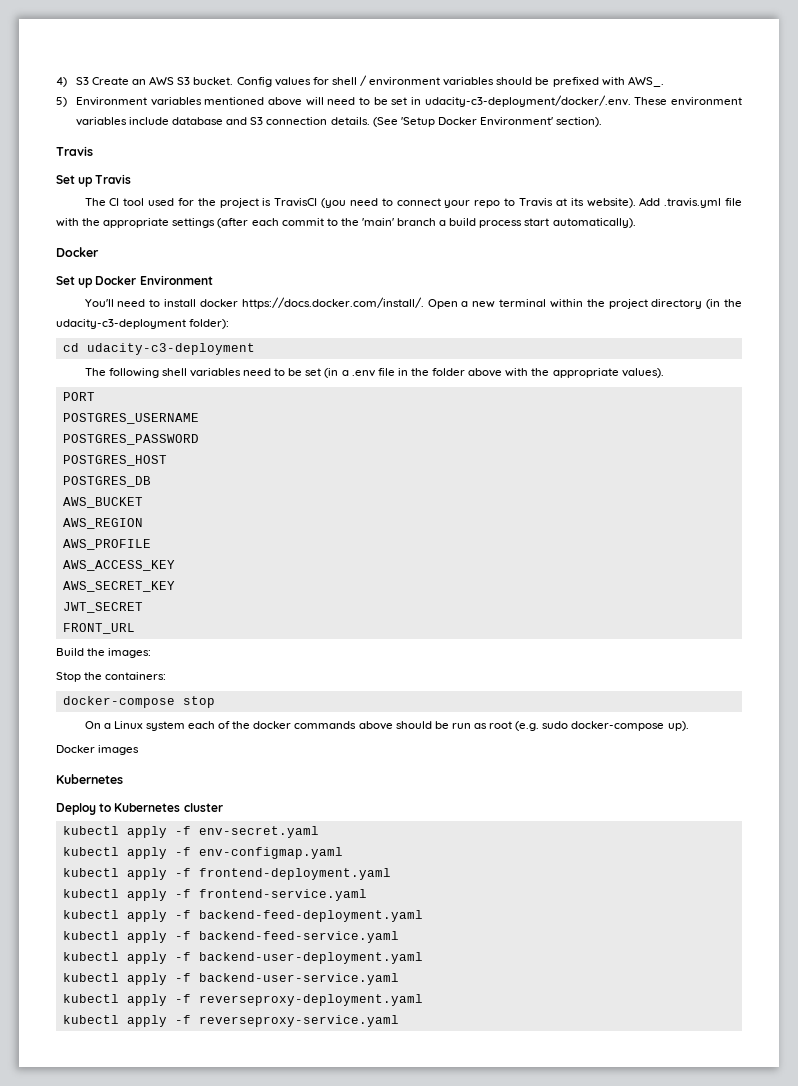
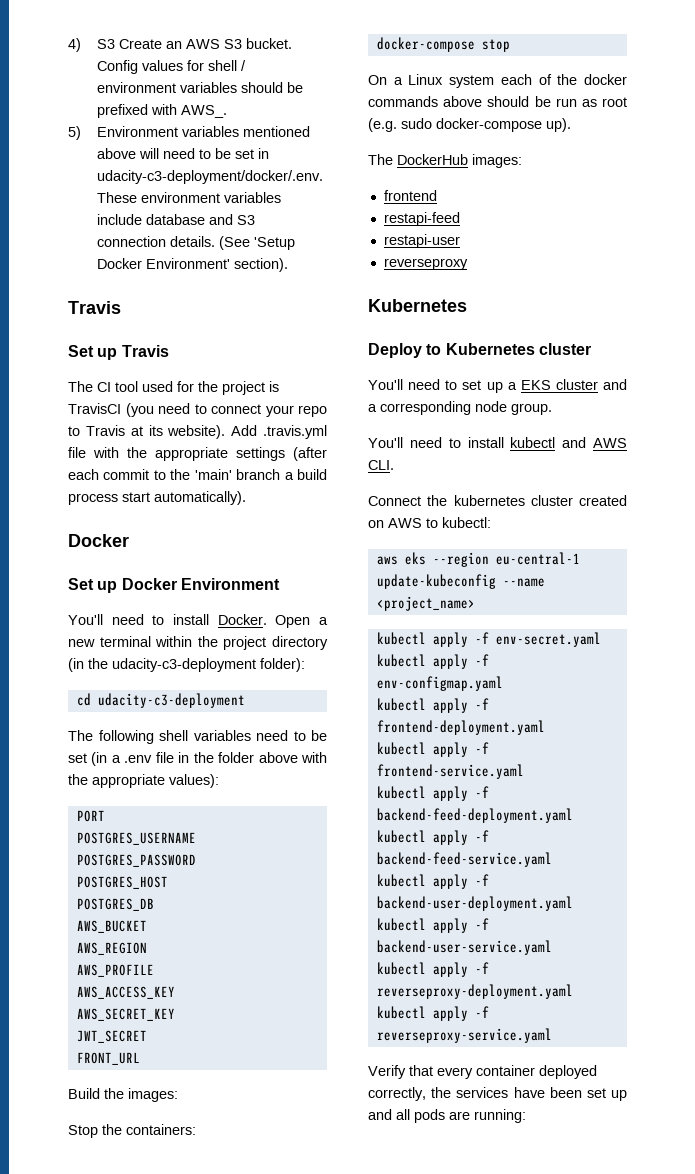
[199,297,424,309] docker https://docs.docker.com/install/. -> [217,614,267,625] Docker.
[621,368,664,378] values). -> [169,774,219,788] values):
[56,745,140,755] Docker images -> [368,154,522,168] [383,190,437,201] [383,212,460,226] [383,234,460,248] [383,258,468,270] The DockerHub images: // frontend // restapi-feed // restapi-user // reverseproxy
(223, 807) none -> [368,379,627,393] [368,401,552,415] [368,437,627,448] [368,460,394,470] [368,495,627,506] [368,517,491,528] [376,552,580,567] [376,574,545,589] [376,596,475,611] // You'll need to set up a EKS cluster and a corresponding node group. // You'll need to install kubectl and AWS CLI. // Connect the kubernetes cluster created on AWS to kubectl: // aws eks --region eu-central-1 update-kubeconfig --name <project_name>
(399, 1021) none -> [368,1065,597,1079] [368,1087,627,1101] [368,1109,526,1123] // Verify that every container deployed correctly, the services have been set up and all pods are running:

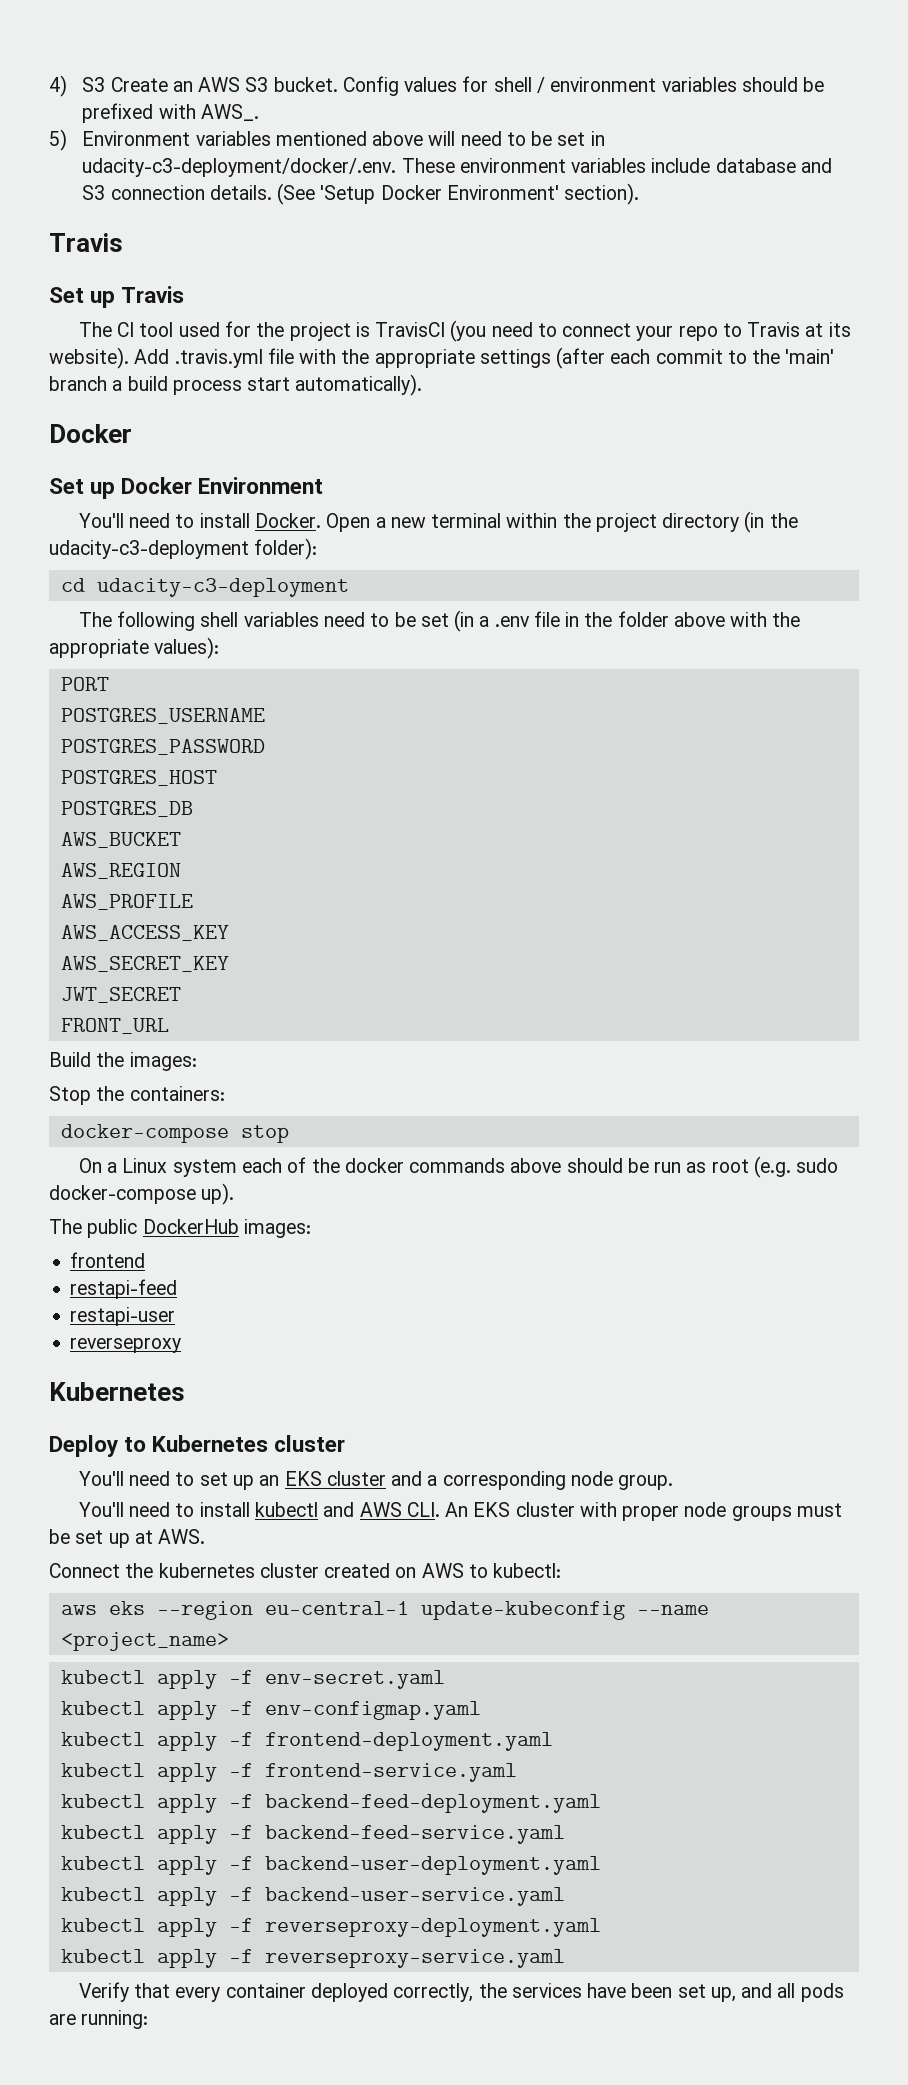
(393, 159) none -> [87,1219,138,1238] public
[507,382,517,390] a -> [259,1475,280,1486] an
(394, 465) none -> [445,1502,842,1521] [49,1529,206,1548] An EKS cluster with proper node groups must be set up at AWS.
[611,1090,627,1101] up -> [710,1987,736,2002] up,

